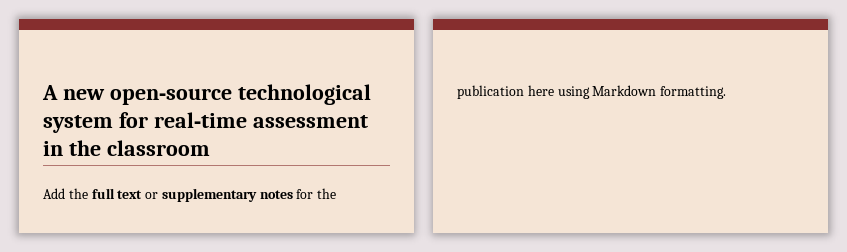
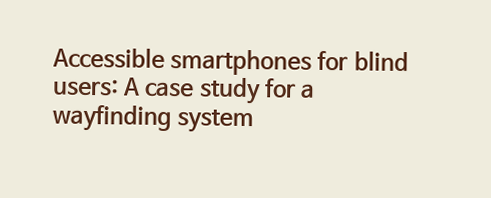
[42,84,371,105] [43,112,368,133] [43,140,210,156] [43,188,337,202] [457,85,727,99] A new open‐source technological system for real‐time assessment in the classroom // Add the full text or supplementary notes for the publication here using Markdown formatting. -> [52,46,409,76] [53,77,316,105] [52,104,255,134] Accessible smartphones for blind users: A case study for a wayfinding system

